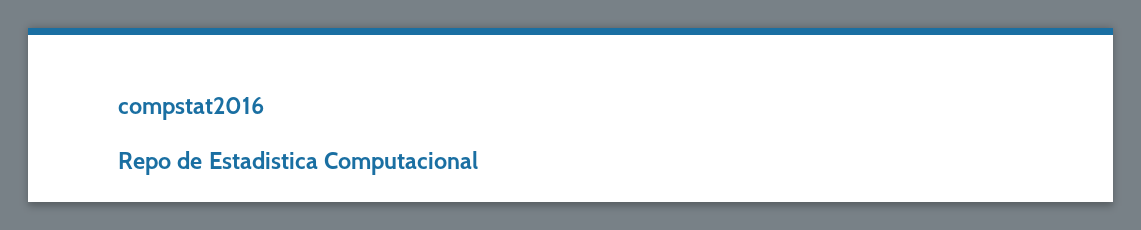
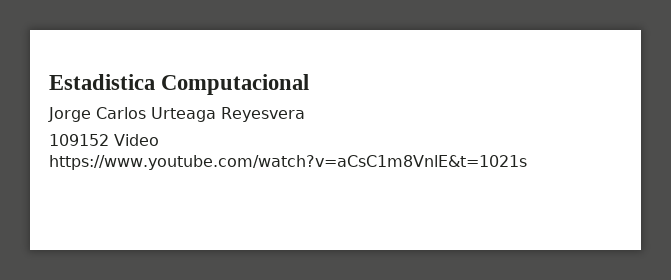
[118,97,264,120] [118,151,203,175] compstat2016 // Repo de -> (49, 82) none
(479, 163) none -> [48,107,305,122] [49,134,159,146] [49,155,527,170] // Jorge Carlos Urteaga Reyesvera // 109152 Video https://www.youtube.com/watch?v=aCsC1m8VnlE&t=1021s

